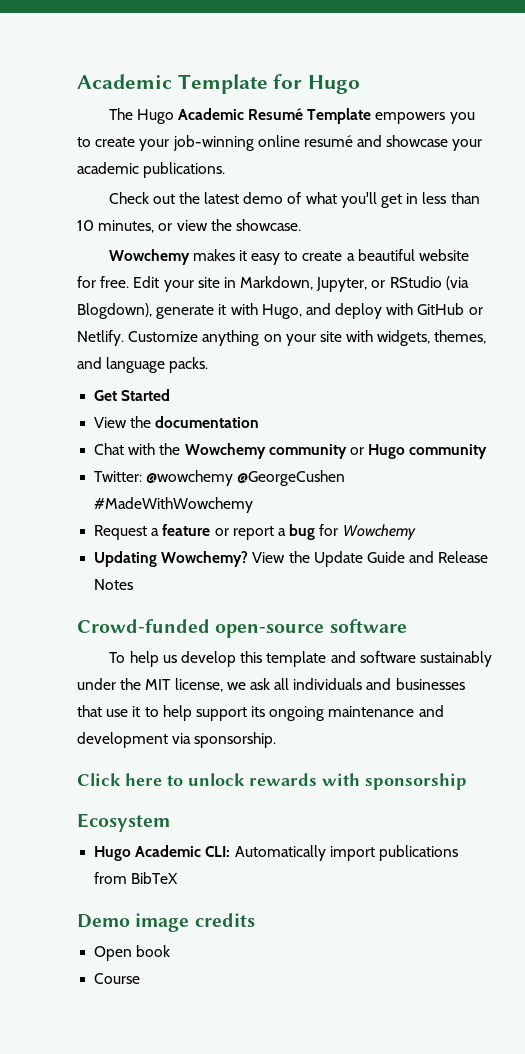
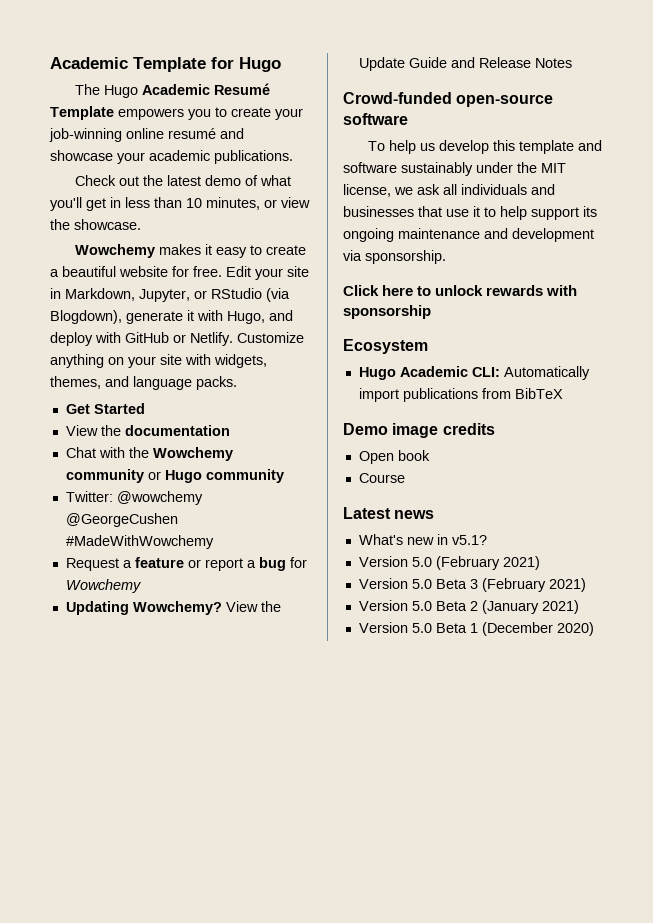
(141, 978) none -> [343,507,435,519] [358,534,487,545] [358,556,540,570] [358,578,586,592] [358,600,579,614] [358,622,594,636] // Latest news // What's new in v5.1? // Version 5.0 (February 2021) // Version 5.0 Beta 3 (February 2021) // Version 5.0 Beta 2 (January 2021) // Version 5.0 Beta 1 (December 2020)

